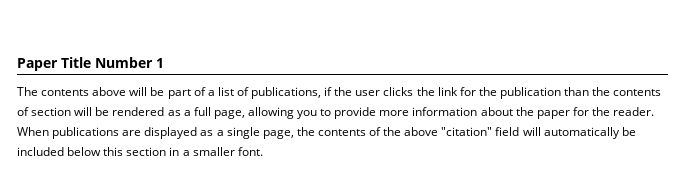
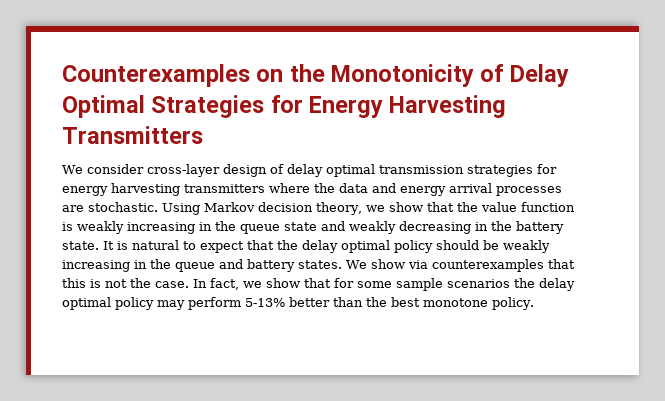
[17,57,164,71] [17,87,662,99] [17,107,655,119] [17,127,636,139] [17,147,263,156] Paper Title Number 1 // The contents above will be part of a list of publications, if the user clicks the link for the publication than the contents of section will be rendered as a full page, allowing you to provide more information about the paper for the reader. When publications are displayed as a single page, the contents of the above "citation" field will automatically be included below this section in a smaller font. -> [62,64,569,87] [62,95,507,118] [62,126,203,144] [62,164,557,177] [62,183,562,196] [62,202,575,215] [62,221,564,234] [62,240,550,253] [62,259,575,272] [62,278,575,291] [62,297,534,310] Counterexamples on the Monotonicity of Delay Optimal Strategies for Energy Harvesting Transmitters // We consider cross-layer design of delay optimal transmission strategies for energy harvesting transmitters where the data and energy arrival processes are stochastic. Using Markov decision theory, we show that the value function is weakly increasing in the queue state and weakly decreasing in the battery state. It is natural to expect that the delay optimal policy should be weakly increasing in the queue and battery states. We show via counterexamples that this is not the case. In fact, we show that for some sample scenarios the delay optimal policy may perform 5-13% better than the best monotone policy.

